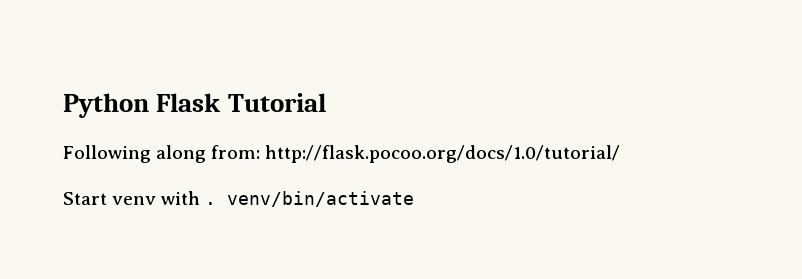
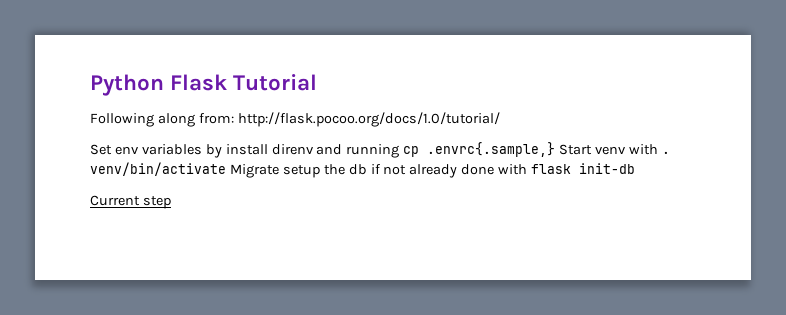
(621, 154) none -> [90,142,556,158] Set env variables by install direnv and running cp .envrc{.sample,}
(415, 199) none -> [229,163,636,178] [90,195,171,209] Migrate setup the db if not already done with flask init-db // Current step

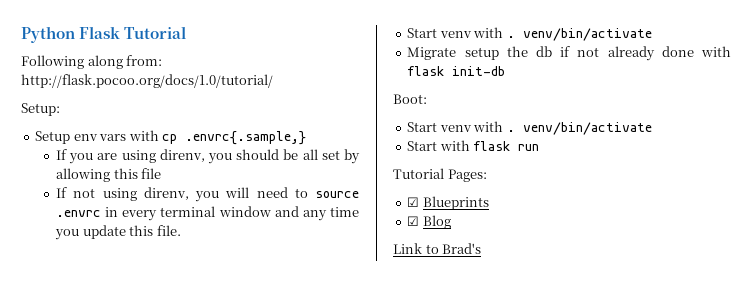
[90,142,670,158] [90,162,226,176] Set env variables by install direnv and running cp .envrc{.sample,} Start venv with . venv/bin/activate -> [21,103,60,116] [35,130,307,145] [56,149,360,164] [56,168,162,182] [56,187,359,202] [56,206,359,221] [55,225,181,240] [407,27,652,41] Setup: // Setup env vars with cp .envrc{.sample,} // If you are using direnv, you should be all set by allowing this file // If not using direnv, you will need to source .envrc in every terminal window and any time you update this file. // Start venv with . venv/bin/activate //
[90,195,171,209] Current step -> [393,94,427,104] [407,121,652,135] [407,140,540,151] [393,168,487,182] [407,196,489,210] [407,215,451,229] [393,243,482,254] Boot: // Start venv with . venv/bin/activate // Start with flask run // Tutorial Pages: // ☑ Blueprints // ☑ Blog // Link to Brad's

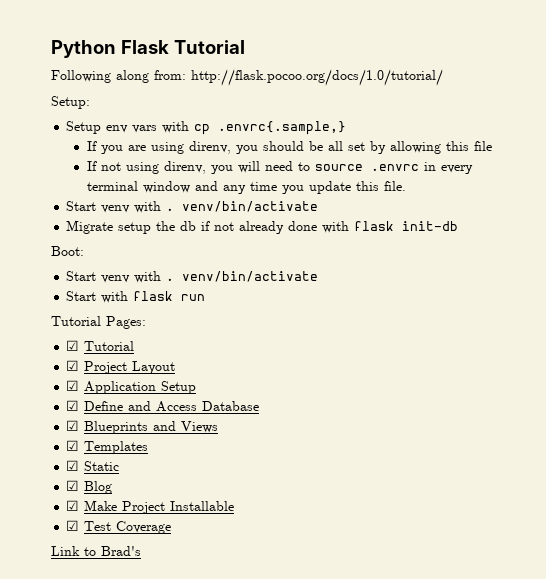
[422,196,489,210] [407,215,451,229] Blueprints // ☑ Blog -> [84,341,135,351] [66,360,176,374] [66,380,197,394] [66,400,260,412] [66,420,219,434] [66,440,149,454] [66,460,120,471] [66,480,113,494] [66,500,235,514] [66,520,172,534] Tutorial // ☑ Project Layout // ☑ Application Setup // ☑ Define and Access Database // ☑ Blueprints and Views // ☑ Templates // ☑ Static // ☑ Blog // ☑ Make Project Installable // ☑ Test Coverage

